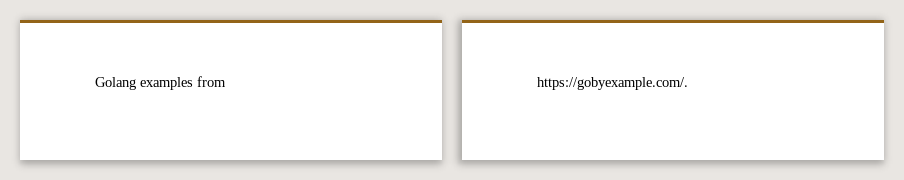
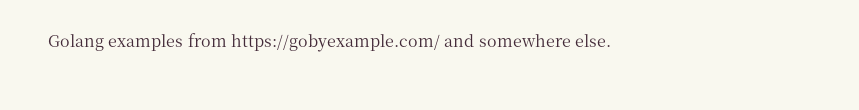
[537,77,688,90] https://gobyexample.com/. -> [230,34,611,52] https://gobyexample.com/ and somewhere else.

